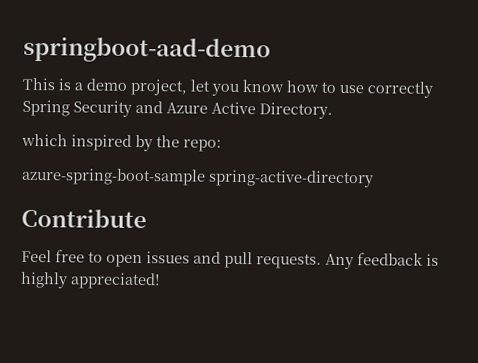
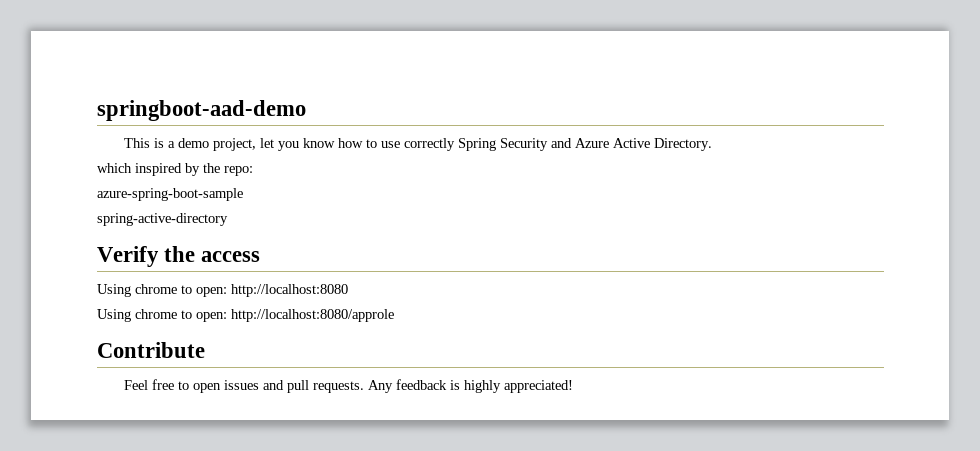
(206, 176) none -> (243, 194) //
(374, 178) none -> [97,246,261,267] [97,284,348,297] [97,309,394,322] // Verify the access // Using chrome to open: http://localhost:8080 // Using chrome to open: http://localhost:8080/approle

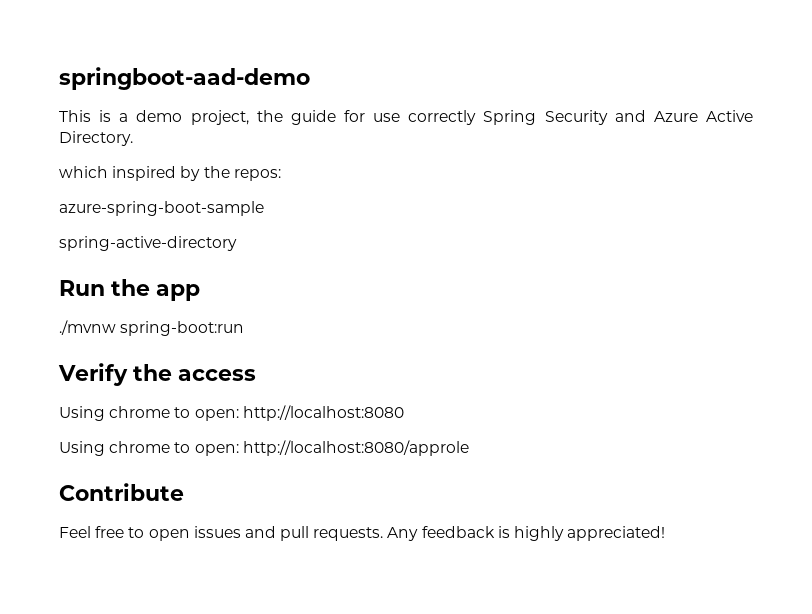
[259,138,377,151] let you know how to -> [256,110,365,125] the guide for
[224,166,253,176] repo: -> [233,169,281,181] repos:
(228, 219) none -> [59,279,200,301] [59,320,245,336] // Run the app // ./mvnw spring-boot:run

